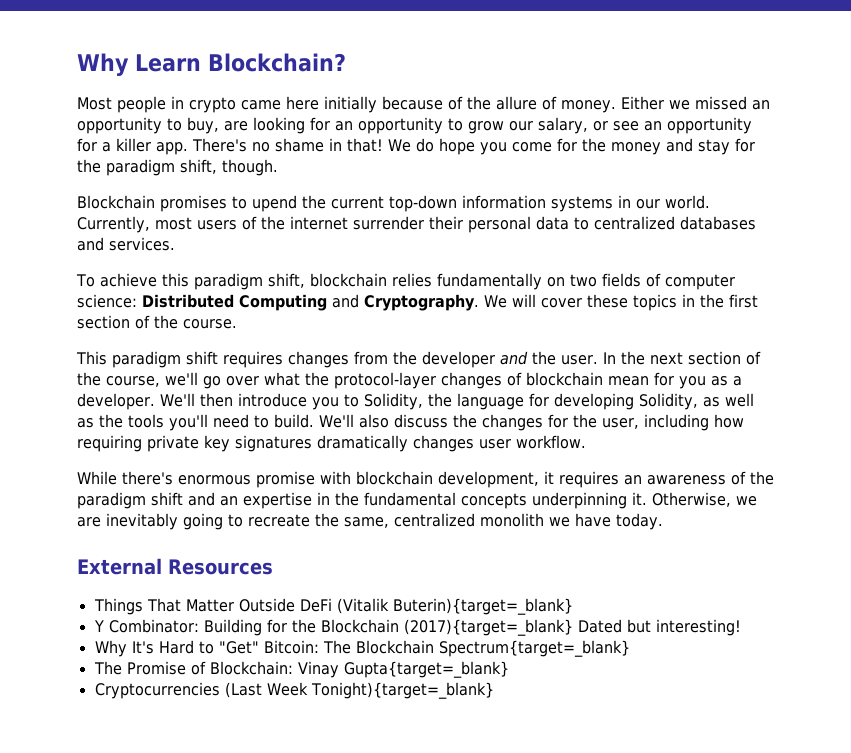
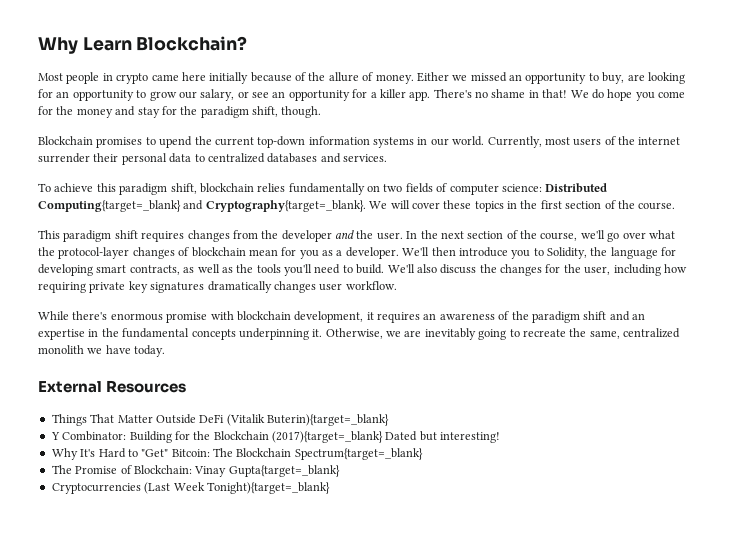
[239,294,479,311] Computing and Cryptography. -> [38,200,366,212] Computing{target=_blank} and Cryptography{target=_blank}.
[638,393,698,410] Solidity, -> [96,265,180,275] smart contracts,

